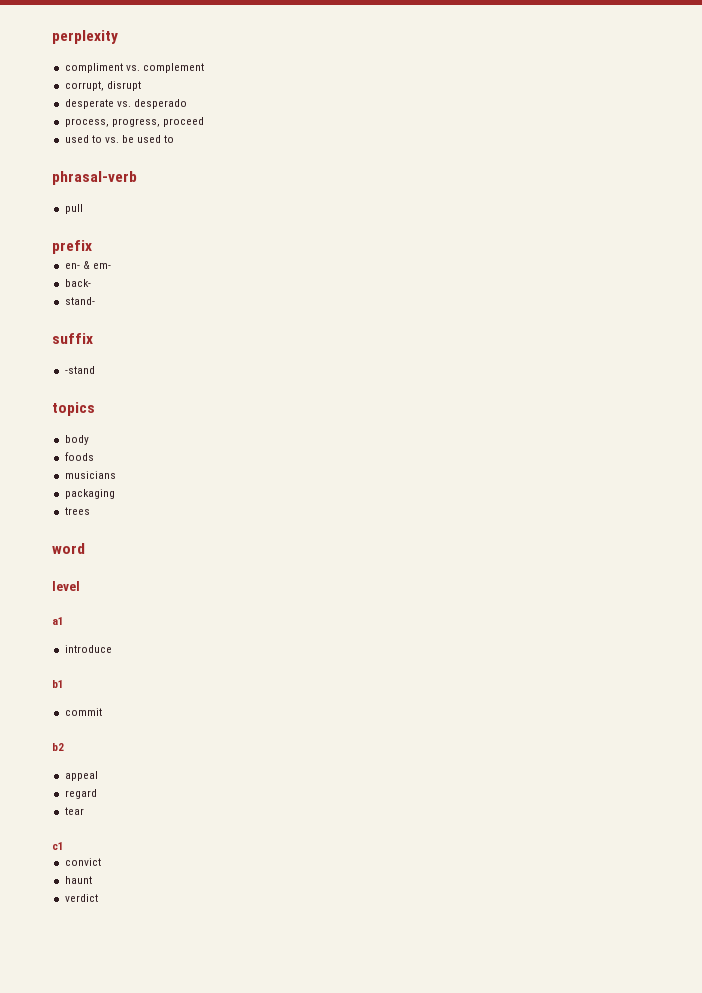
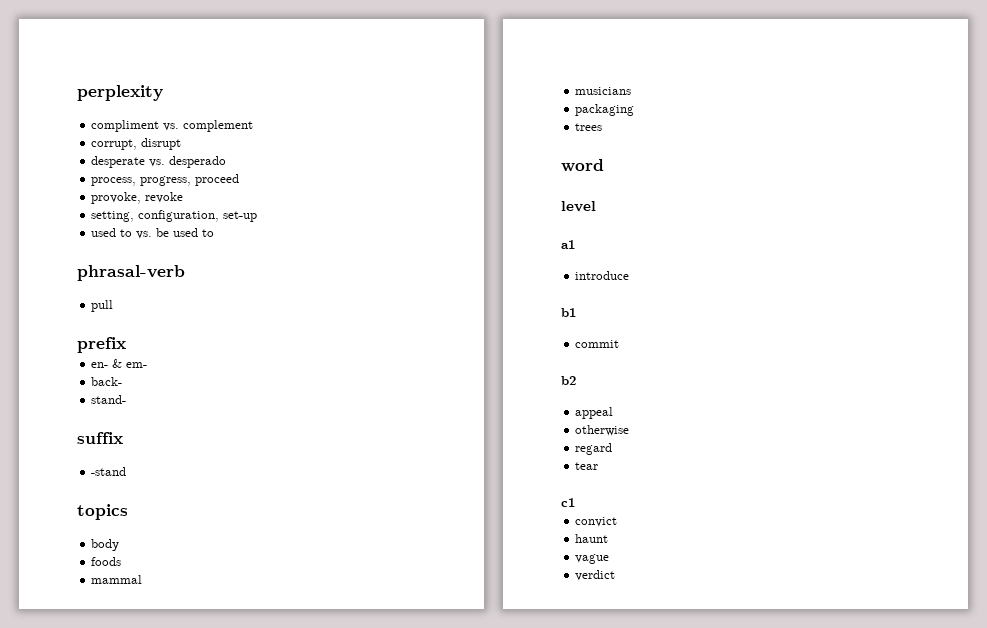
(204, 122) none -> [91,192,184,204] [91,210,258,222] // provoke, revoke // setting, configuration, set-up
(94, 456) none -> [91,575,143,584] // mammal
(98, 776) none -> [575,425,630,436] // otherwise
(92, 880) none -> [575,554,610,564] // vague

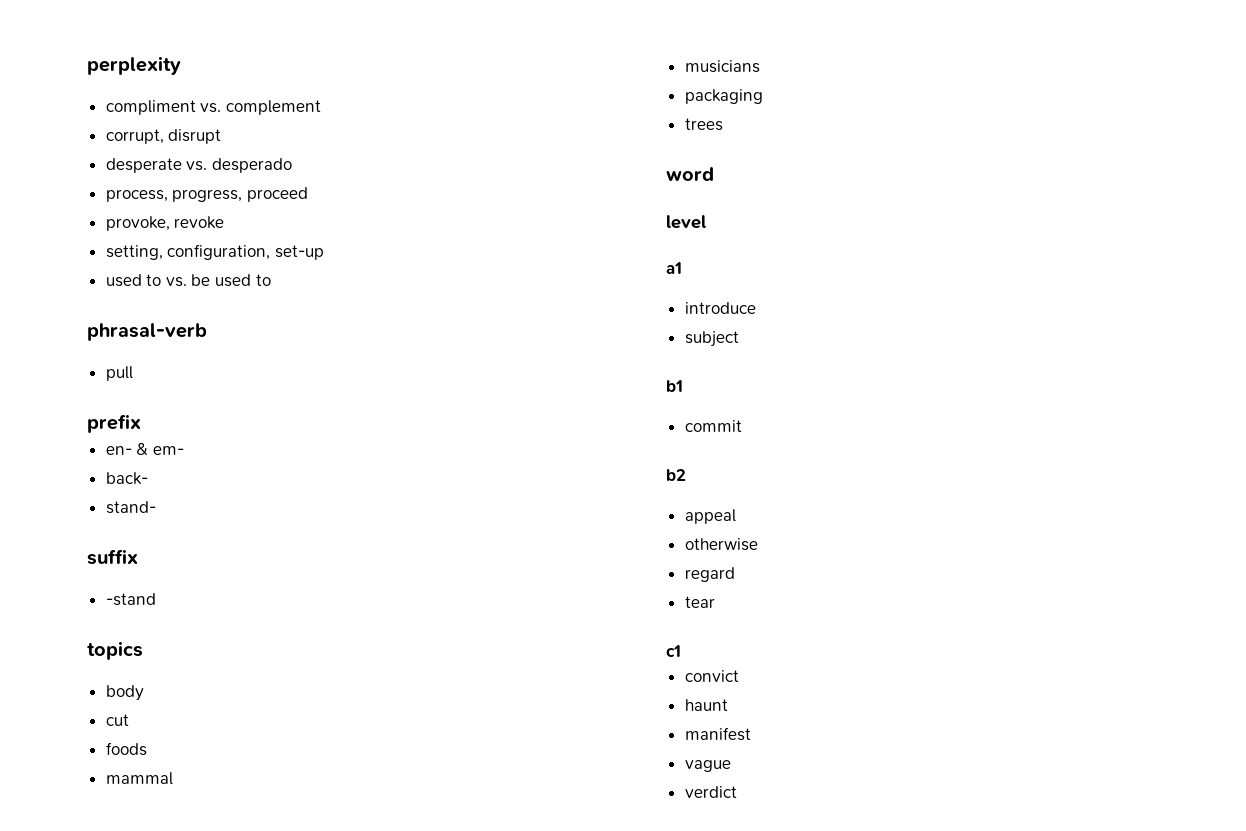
(120, 545) none -> [105,714,129,726] // cut
(630, 275) none -> [684,331,739,347] // subject
(609, 538) none -> [684,727,751,741] // manifest

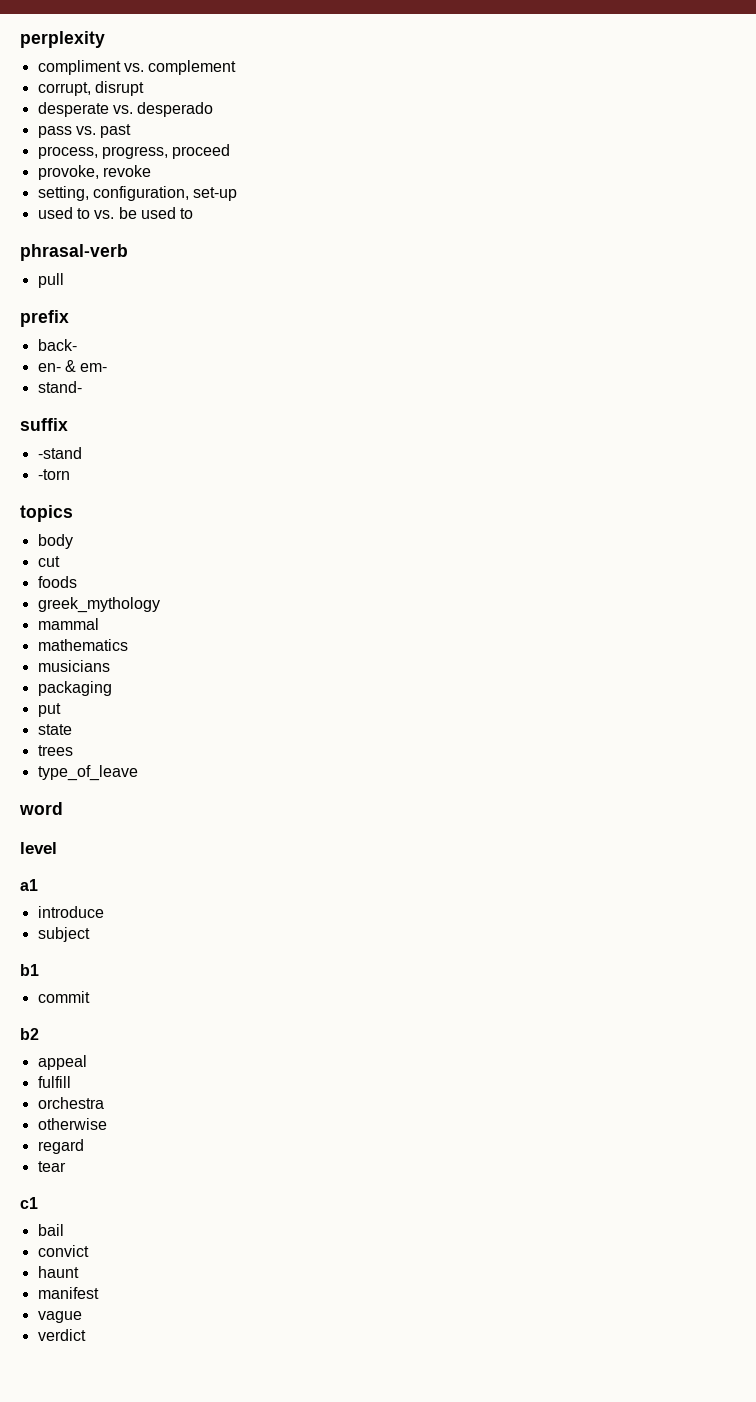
(292, 165) none -> [37,124,132,138] // pass vs. past
(141, 423) none -> [37,339,77,351] // back-
[105,472,148,485] // back- -> (108, 367) none
(156, 599) none -> [37,469,70,480] // -torn
(147, 749) none -> [37,597,160,613] // greek_mythology
(173, 778) none -> [37,639,128,651] // mathematics
(763, 96) none -> [37,703,61,717] [37,724,72,735] // put // state
(723, 124) none -> [37,765,138,781] // type_of_leave
(736, 516) none -> [37,1076,71,1088] [37,1097,104,1109] // fulfill // orchestra
(681, 651) none -> [37,1224,64,1236] // bail

